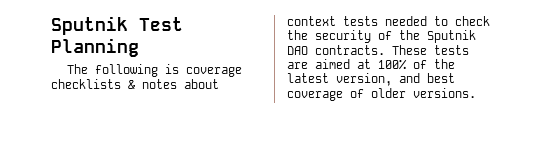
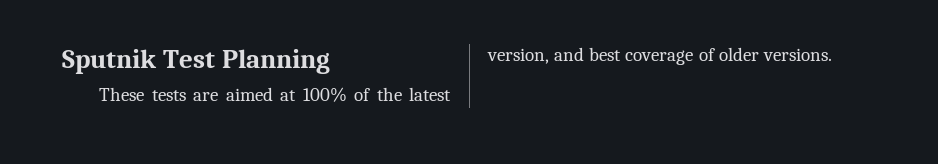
[67,64,243,77] [51,79,219,89] [287,16,490,26] [287,30,476,43] [287,45,385,55] The following is coverage checklists & notes about context tests needed to check the security of the Sputnik DAO contracts. -> (331, 61) none

